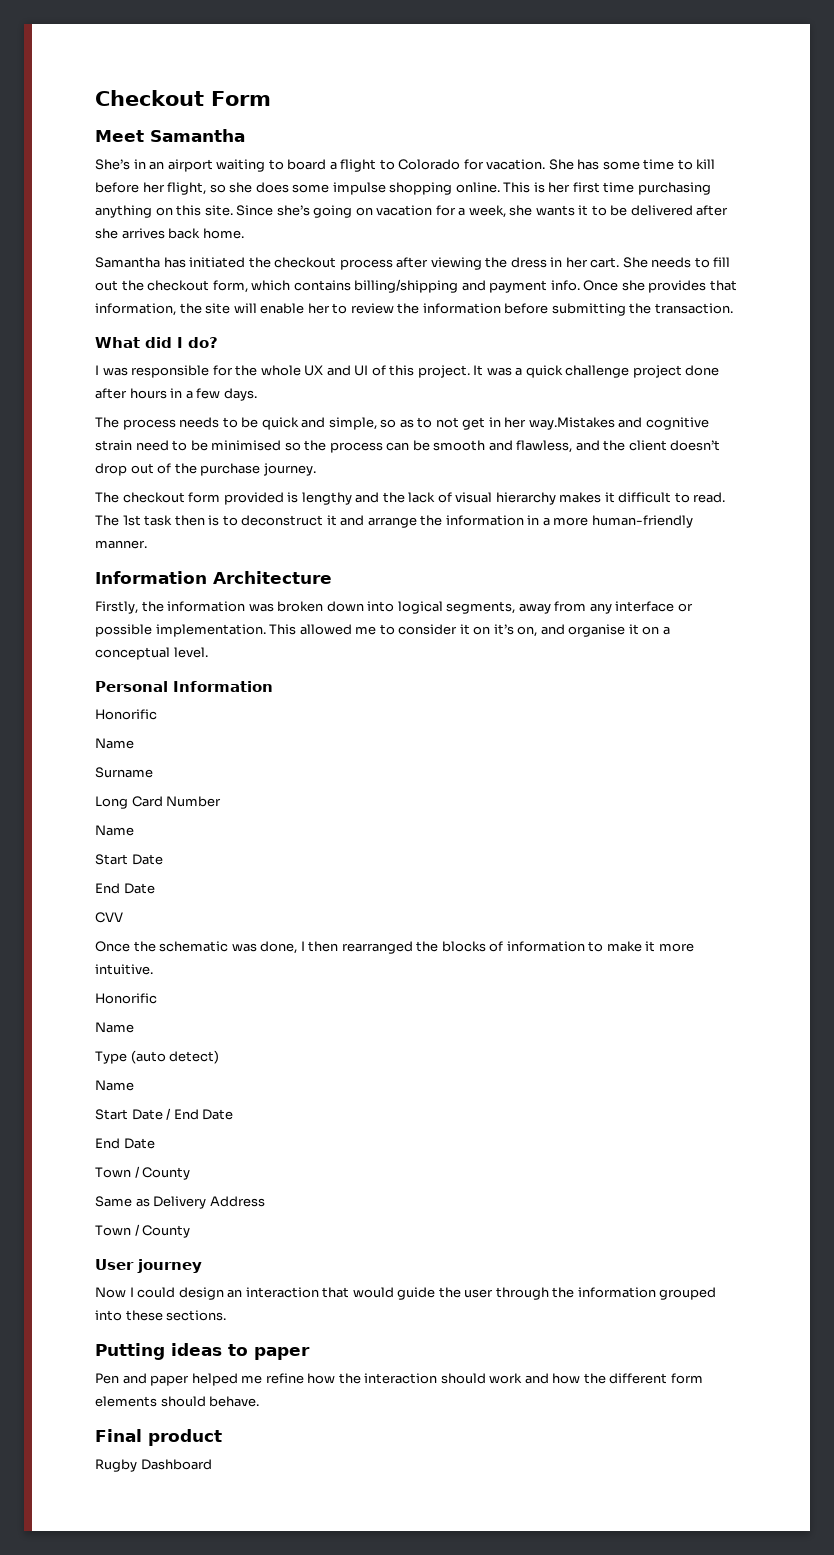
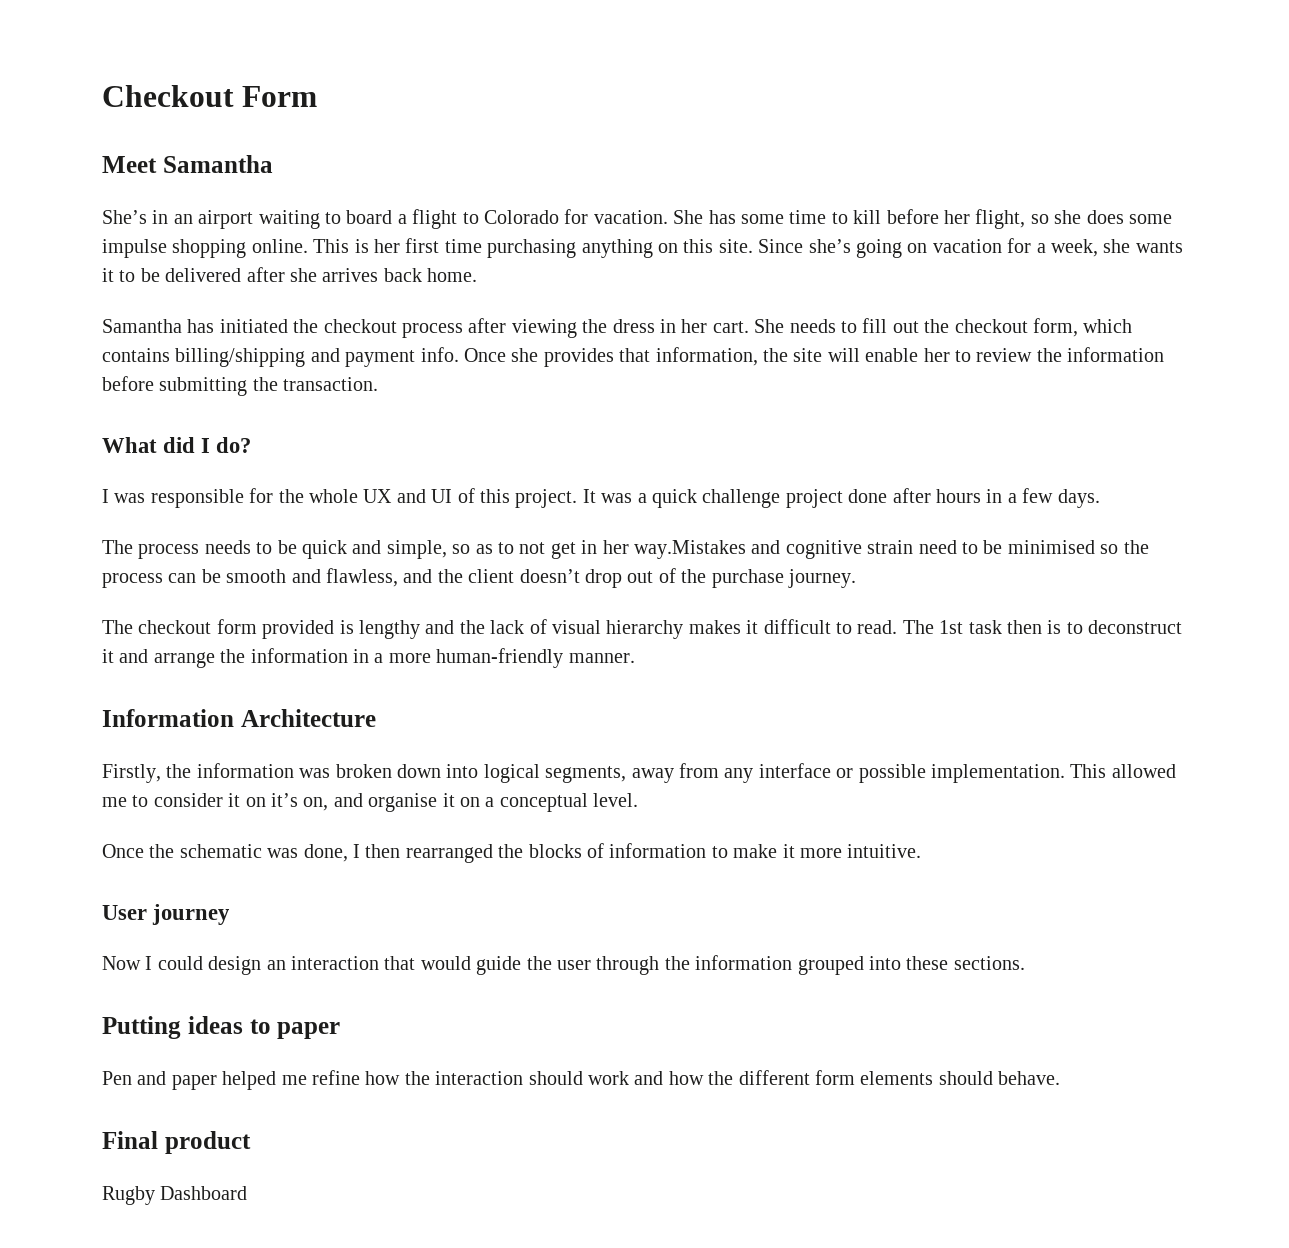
[95,681,273,692] [95,709,157,720] [95,738,134,749] [95,767,153,778] [95,796,222,809] [95,825,134,836] [95,854,163,865] [95,883,155,894] [95,912,123,923] // Personal Information // Honorific // Name // Surname // Long Card Number // Name // Start Date // End Date // CVV -> (639, 800) none
[95,993,157,1004] [95,1022,134,1033] [95,1050,220,1064] [95,1080,134,1091] [95,1108,234,1120] [95,1138,155,1149] [95,1166,191,1180] [95,1196,265,1209] [95,1224,191,1238] // Honorific // Name // Type (auto detect) // Name // Start Date / End Date // End Date // Town / County // Same as Delivery Address // Town / County -> (922, 851) none

